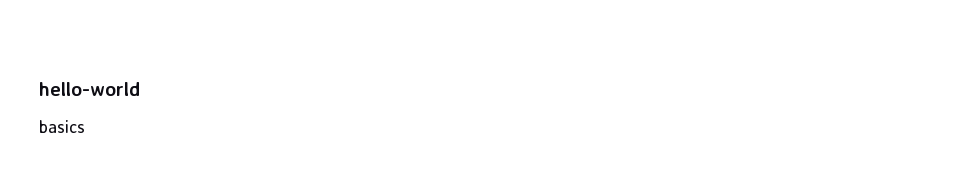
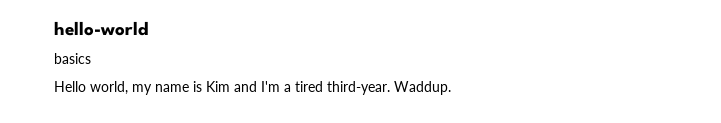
(85, 126) none -> [54,81,451,95] // Hello world, my name is Kim and I'm a tired third-year. Waddup.

